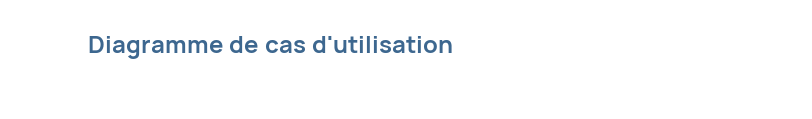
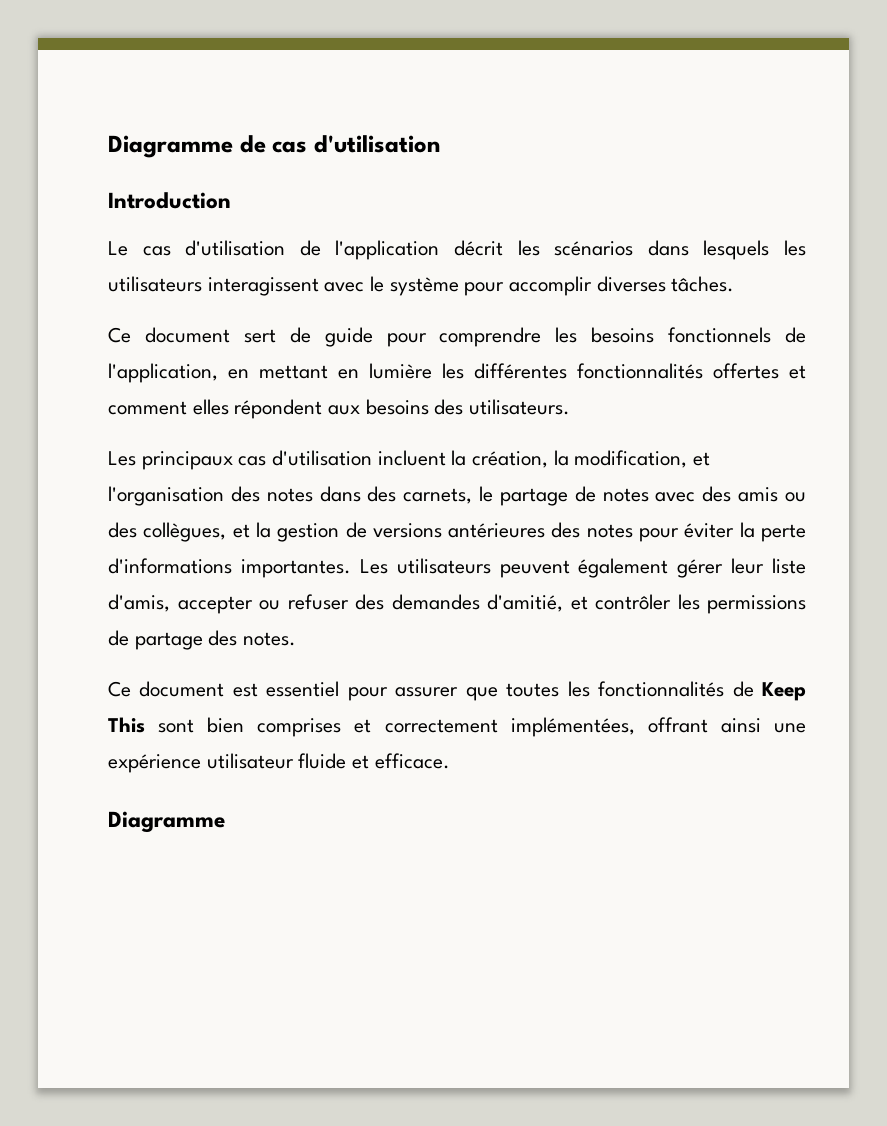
(454, 44) none -> [108,192,231,209] [108,240,807,260] [108,276,735,296] [108,327,806,347] [108,363,806,383] [108,399,571,419] [108,450,711,470] [108,486,806,506] [108,522,806,542] [108,558,806,578] [108,594,806,614] [108,630,297,650] [108,681,806,701] [108,717,806,737] [108,753,450,773] [108,811,225,833] // Introduction // Le cas d'utilisation de l'application décrit les scénarios dans lesquels les utilisateurs interagissent avec le système pour accomplir diverses tâches. // Ce document sert de guide pour comprendre les besoins fonctionnels de l'application, en mettant en lumière les différentes fonctionnalités offertes et comment elles répondent aux besoins des utilisateurs. // Les principaux cas d'utilisation incluent la création, la modification, et l'organisation des notes dans des carnets, le partage de notes avec des amis ou des collègues, et la gestion de versions antérieures des notes pour éviter la perte d'informations importantes. Les utilisateurs peuvent également gérer leur liste d'amis, accepter ou refuser des demandes d'amitié, et contrôler les permissions de partage des notes. // Ce document est essentiel pour assurer que toutes les fonctionnalités de Keep This sont bien comprises et correctement implémentées, offrant ainsi une expérience utilisateur fluide et efficace. // Diagramme

